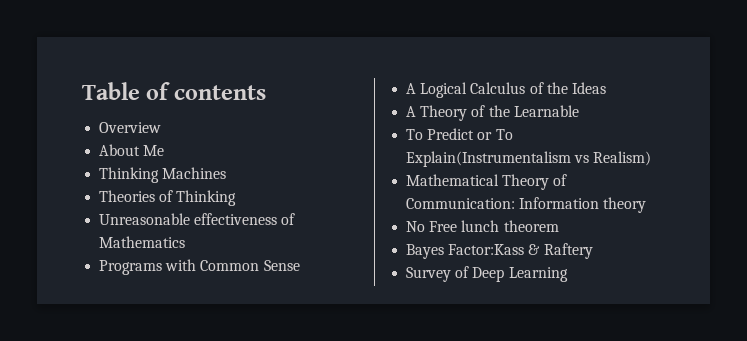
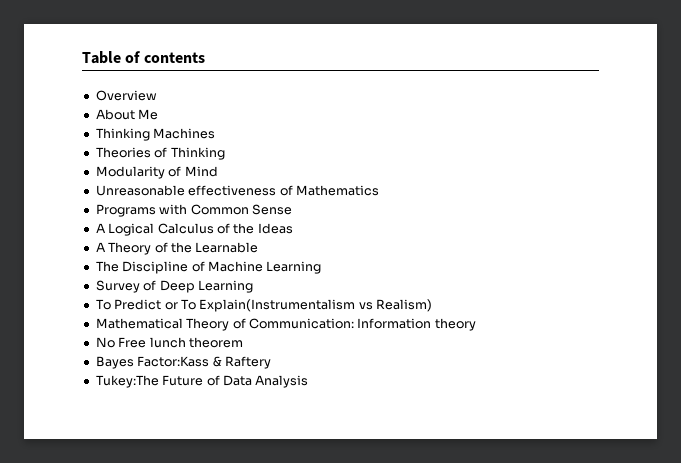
(237, 198) none -> [95,166,218,179] // Modularity of Mind
(579, 111) none -> [95,261,322,274] [95,280,253,293] // The Discipline of Machine Learning // Survey of Deep Learning
[406,266,568,282] Survey of Deep Learning -> [95,375,309,388] Tukey:The Future of Data Analysis

